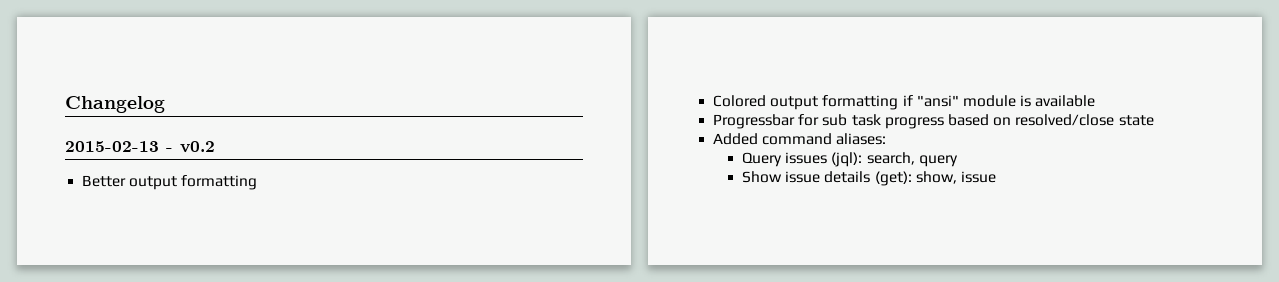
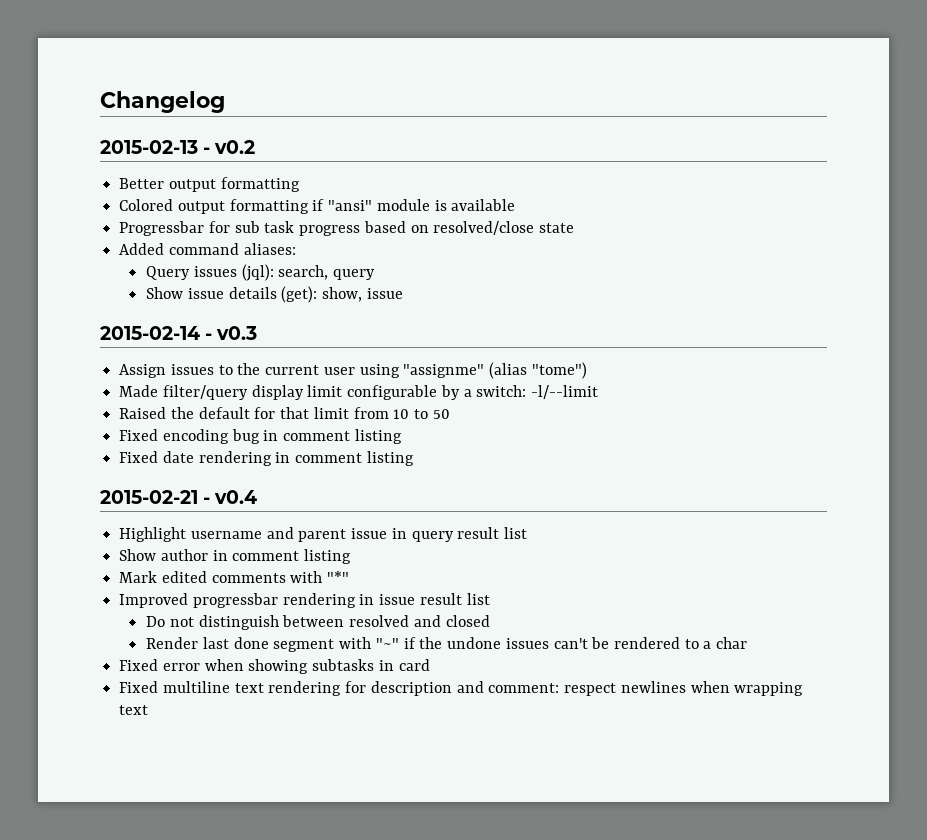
(996, 177) none -> [100,326,258,340] [119,362,587,379] [119,385,599,400] [119,407,450,419] [119,429,402,444] [119,451,414,466] [100,490,258,504] [119,527,528,542] [119,549,352,564] [119,571,350,583] [119,593,490,608] [146,615,490,630] [146,637,748,652] [119,659,430,674] [119,681,804,696] [119,705,149,715] // 2015-02-14 - v0.3 // Assign issues to the current user using "assignme" (alias "tome") // Made filter/query display limit configurable by a switch: -l/--limit // Raised the default for that limit from 10 to 50 // Fixed encoding bug in comment listing // Fixed date rendering in comment listing // 2015-02-21 - v0.4 // Highlight username and parent issue in query result list // Show author in comment listing // Mark edited comments with "*" // Improved progressbar rendering in issue result list // Do not distinguish between resolved and closed // Render last done segment with "~" if the undone issues can't be rendered to a char // Fixed error when showing subtasks in card // Fixed multiline text rendering for description and comment: respect newlines when wrapping text

